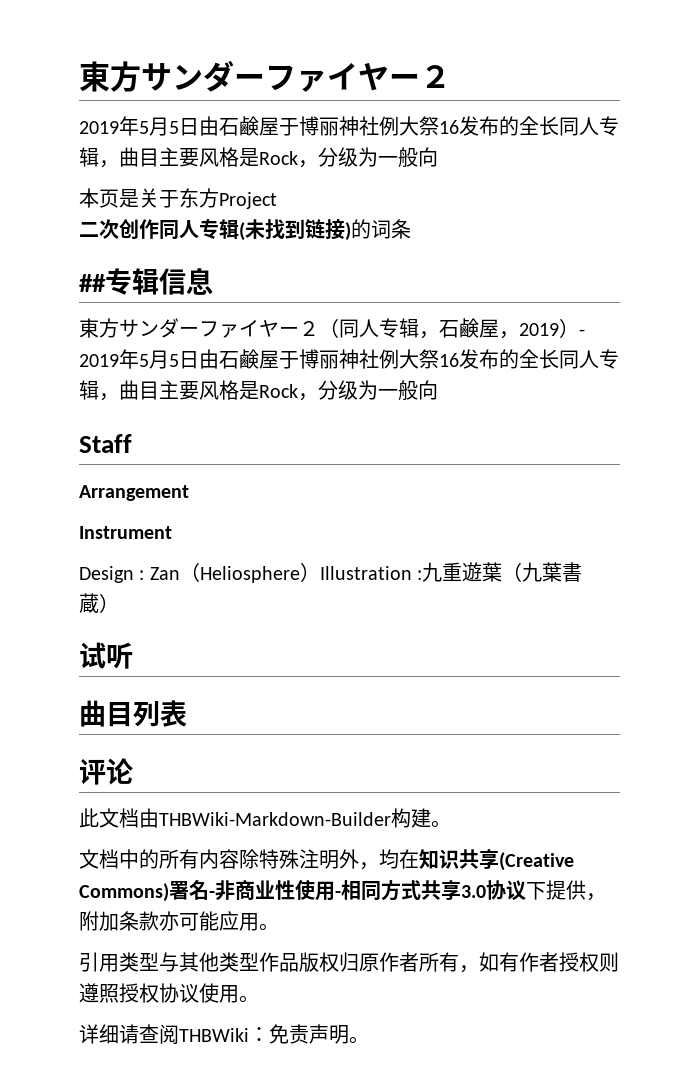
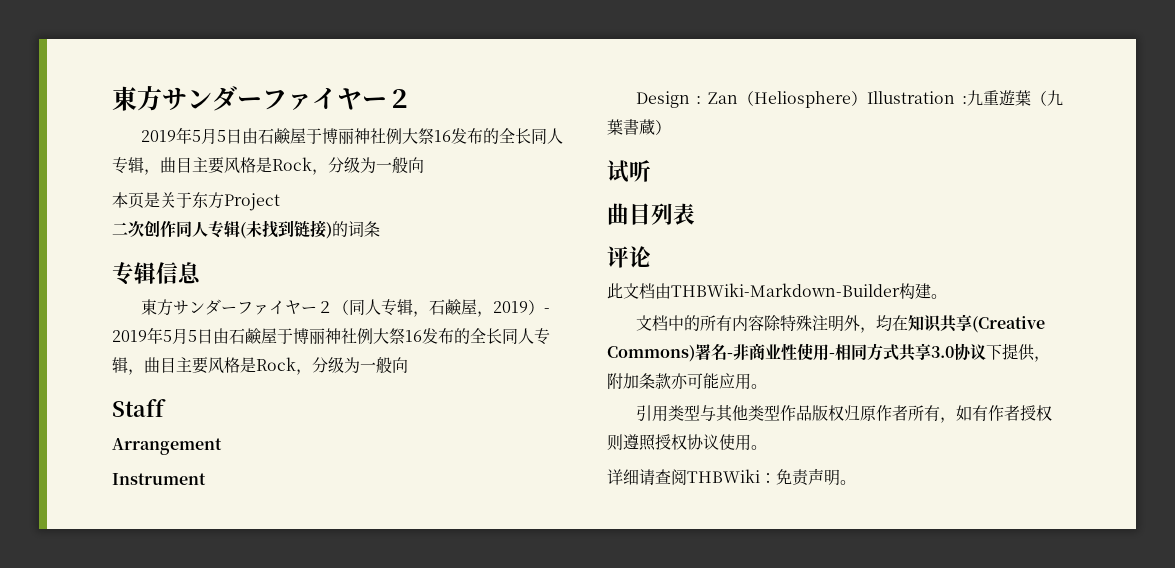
[79,274,106,292] ## -> (380, 229) none

